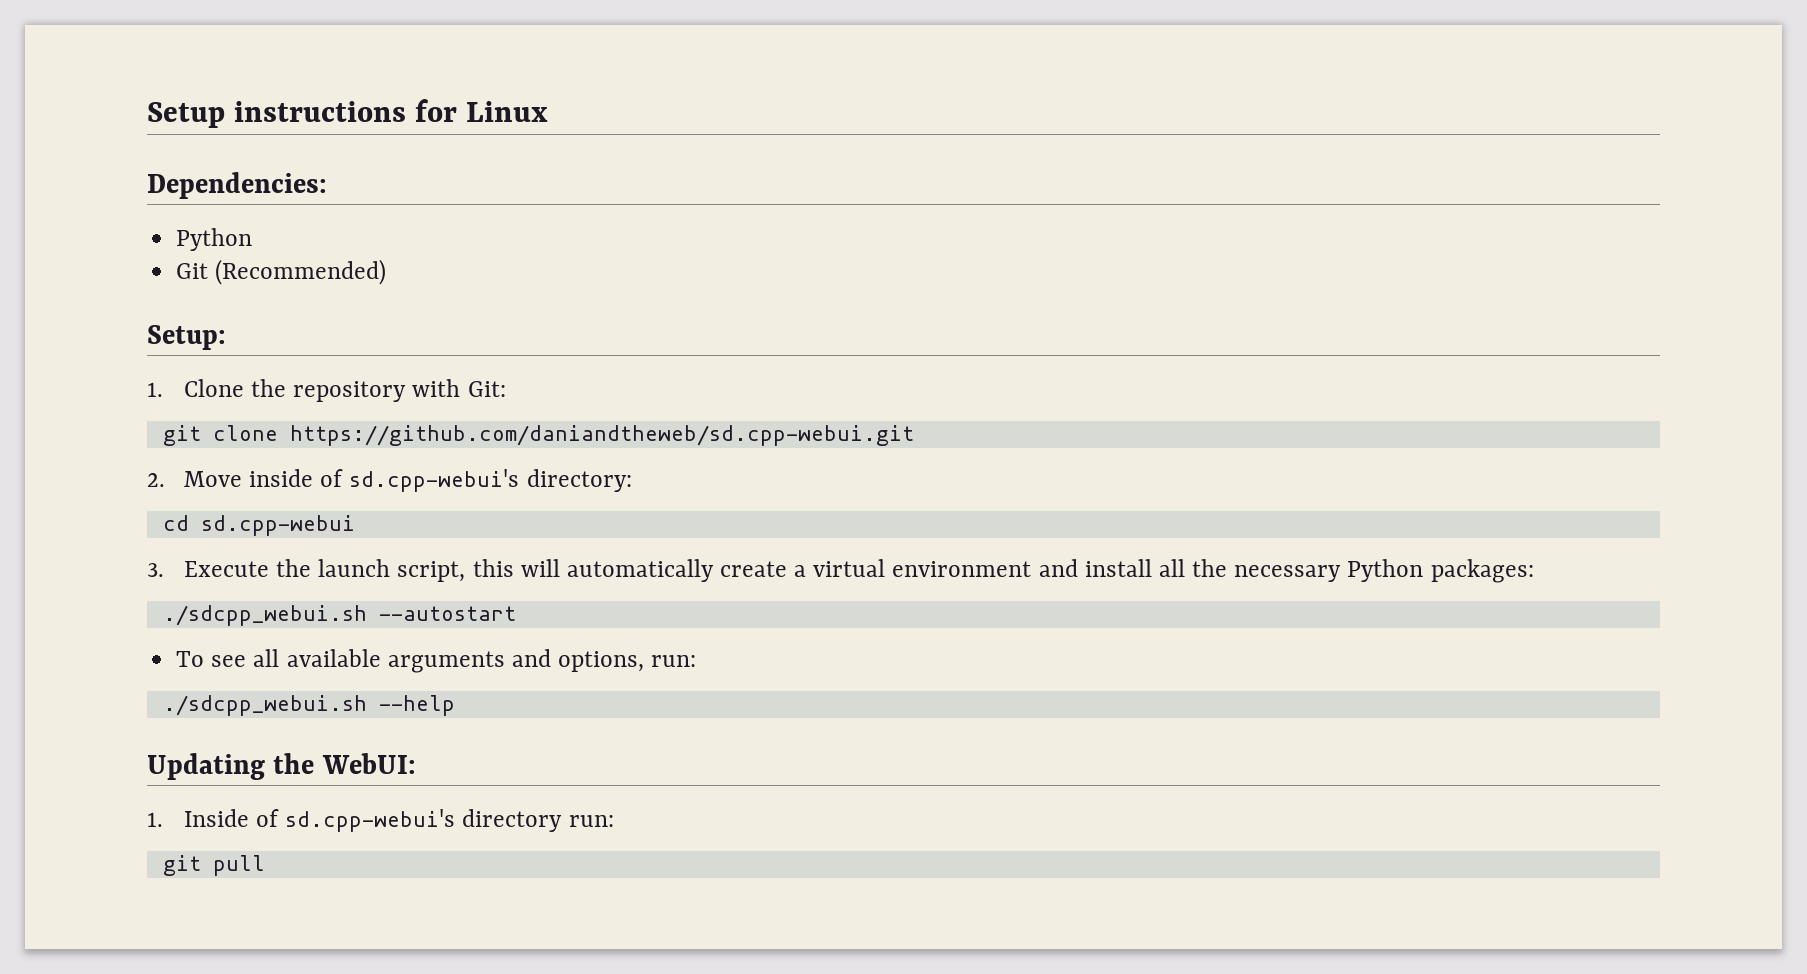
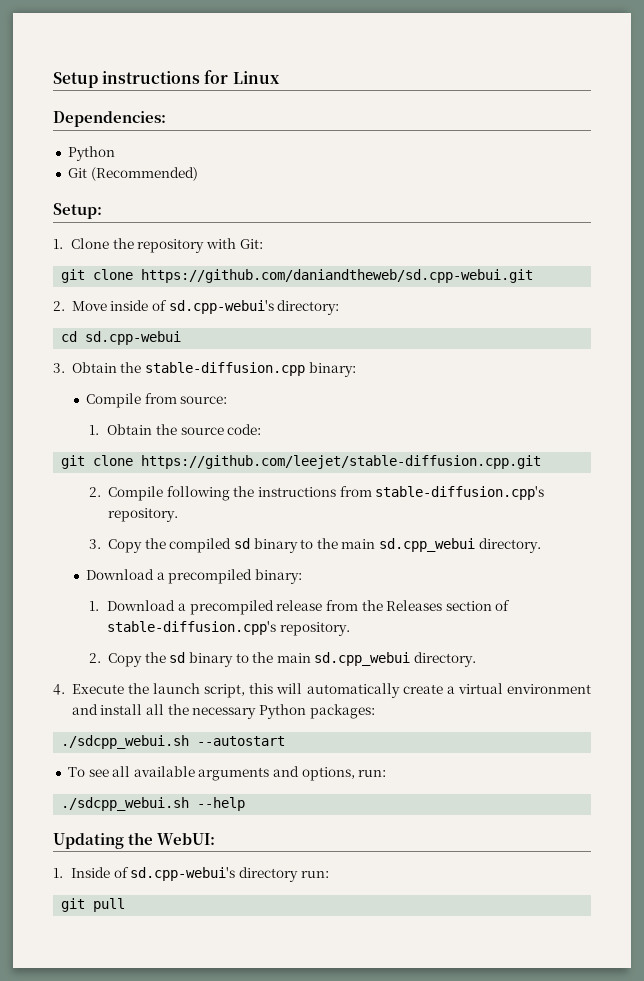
(164, 570) none -> [71,362,356,377] [85,393,228,408] [89,424,262,435] [61,455,542,469] [89,486,545,501] [107,508,178,522] [89,538,541,553] [85,569,302,584] [89,600,511,615] [107,621,350,636] [89,652,477,667] [53,684,65,695] Obtain the stable-diffusion.cpp binary: // Compile from source: // 1. Obtain the source code: // git clone https://github.com/leejet/stable-diffusion.cpp.git // 2. Compile following the instructions from stable-diffusion.cpp's repository. // 3. Copy the compiled sd binary to the main sd.cpp_webui directory. // Download a precompiled binary: // 1. Download a precompiled release from the Releases section of stable-diffusion.cpp's repository. // 2. Copy the sd binary to the main sd.cpp_webui directory. // 4.

